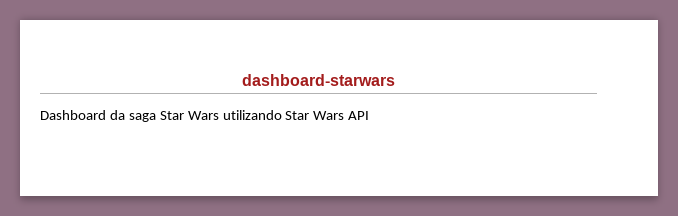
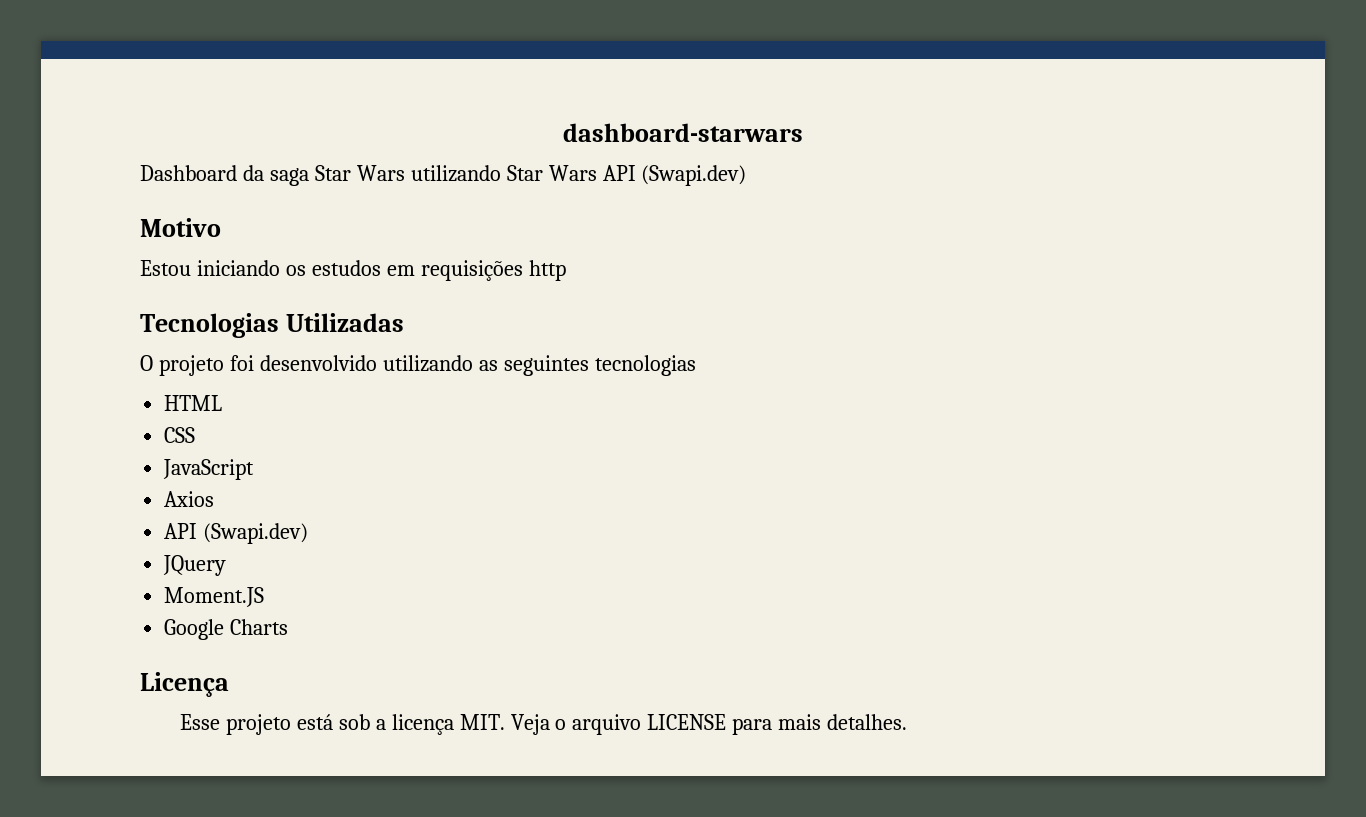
(370, 115) none -> [641,165,747,186] [140,218,221,237] [140,260,566,281] [140,313,404,338] [140,355,696,376] [164,395,223,411] [164,427,196,443] [163,459,255,480] [164,491,215,507] [164,523,309,544] [163,555,227,576] [164,587,265,607] [164,619,289,640] [140,672,229,697] [179,714,908,735] (Swapi.dev) // Motivo // Estou iniciando os estudos em requisições http // Tecnologias Utilizadas // O projeto foi desenvolvido utilizando as seguintes tecnologias // HTML // CSS // JavaScript // Axios // API (Swapi.dev) // JQuery // Moment.JS // Google Charts // Licença // Esse projeto está sob a licença MIT. Veja o arquivo LICENSE para mais detalhes.

